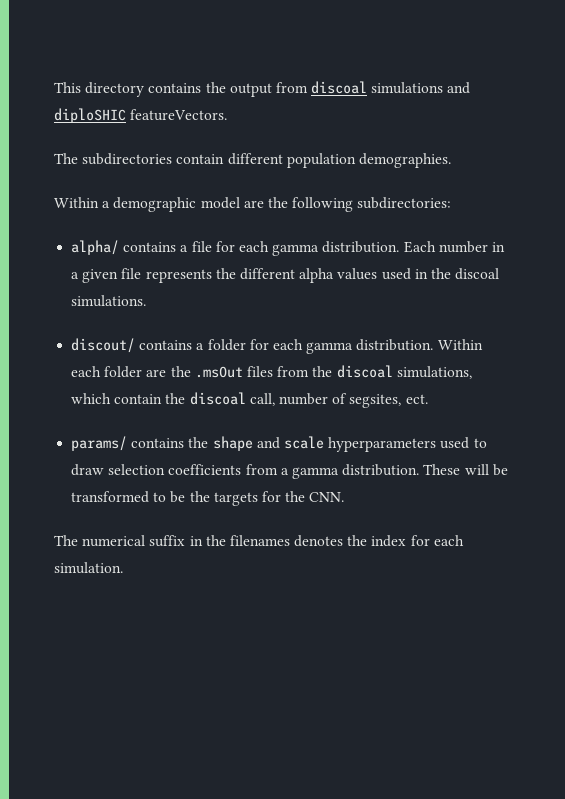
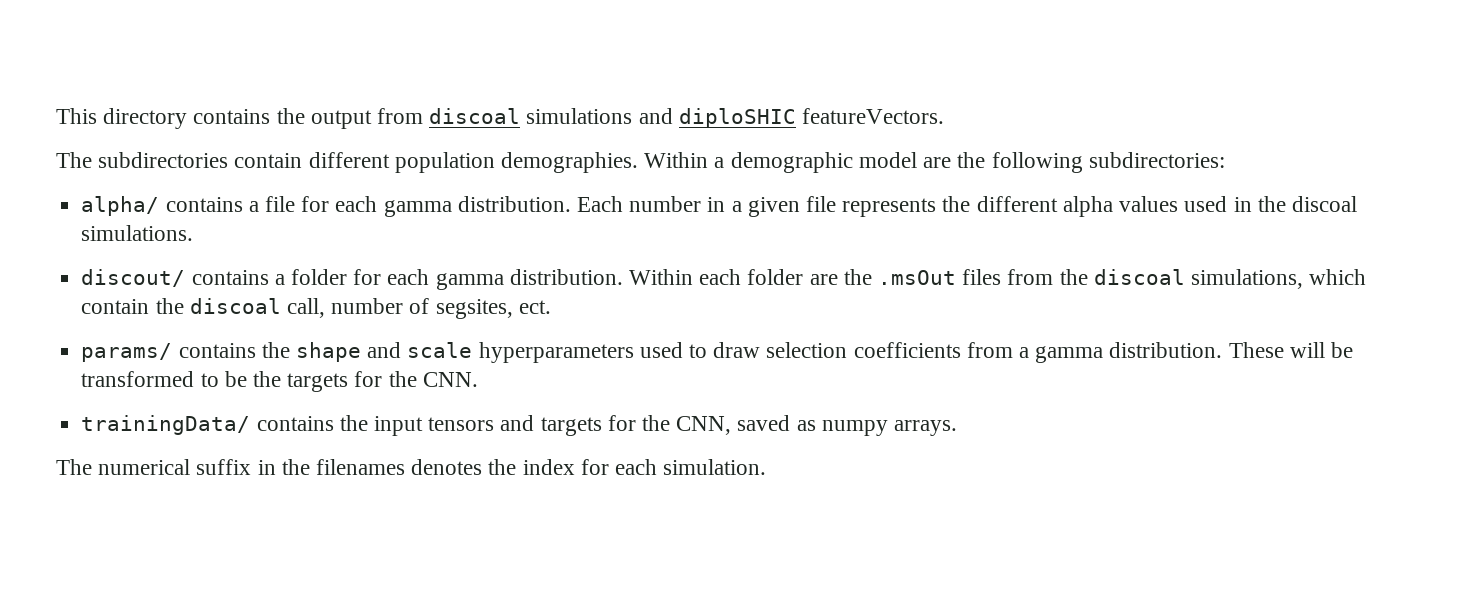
(451, 160) // -> (639, 162) none
(345, 497) none -> [81,415,958,436] // trainingData/ contains the input tensors and targets for the CNN, saved as numpy arrays.

